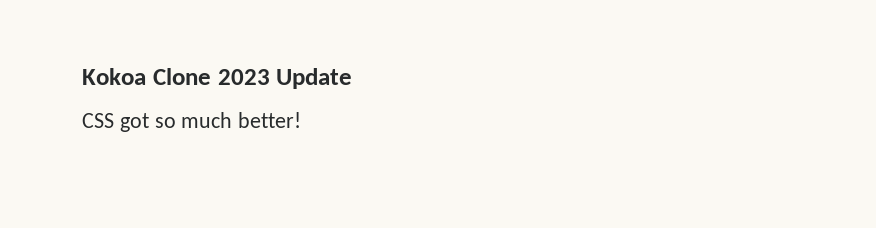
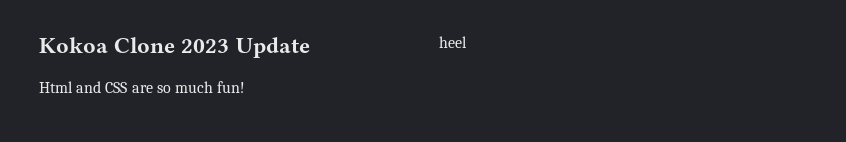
[82,112,302,132] CSS got so much better! -> [39,81,246,93] [439,36,467,48] Html and CSS are so much fun! // heel

